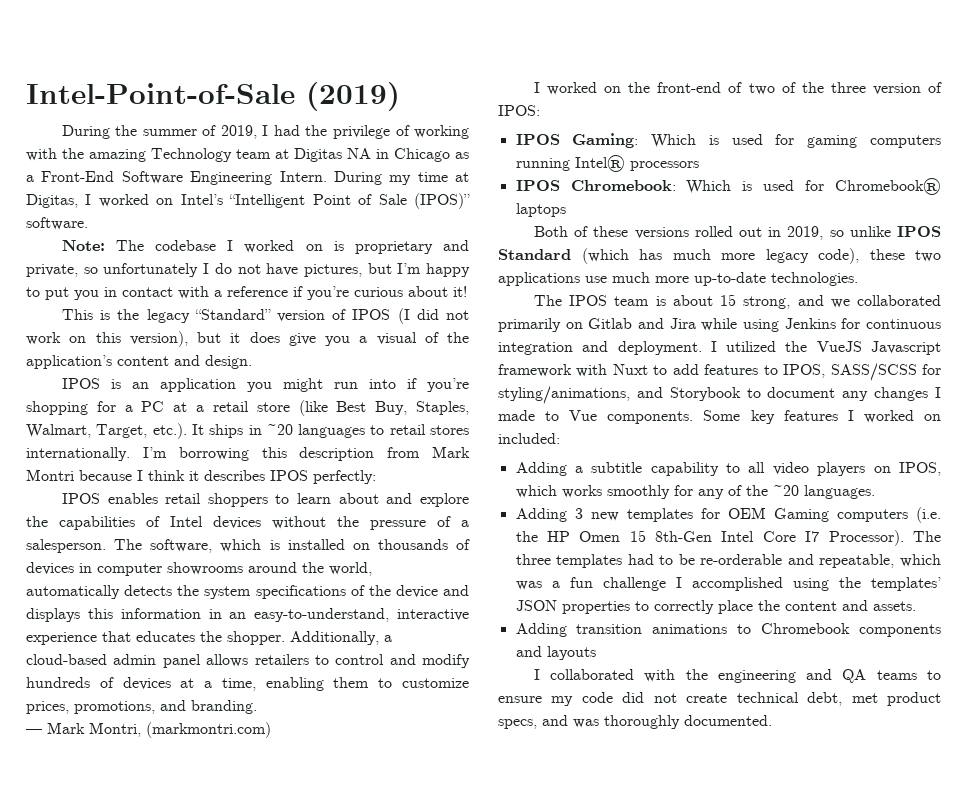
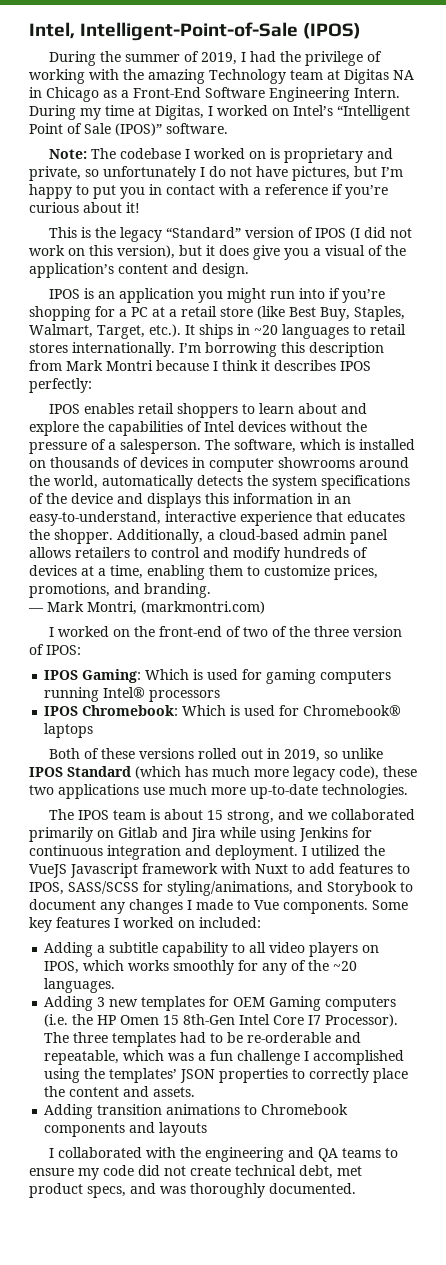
[26,82,400,111] Intel-Point-of-Sale (2019) -> [29,22,362,41] Intel, Intelligent-Point-of-Sale (IPOS)

